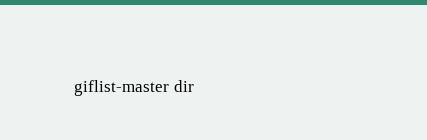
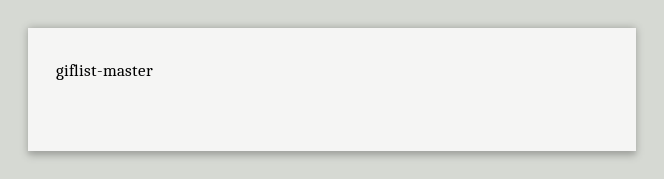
[173,80,194,92] dir -> (153, 72) none

